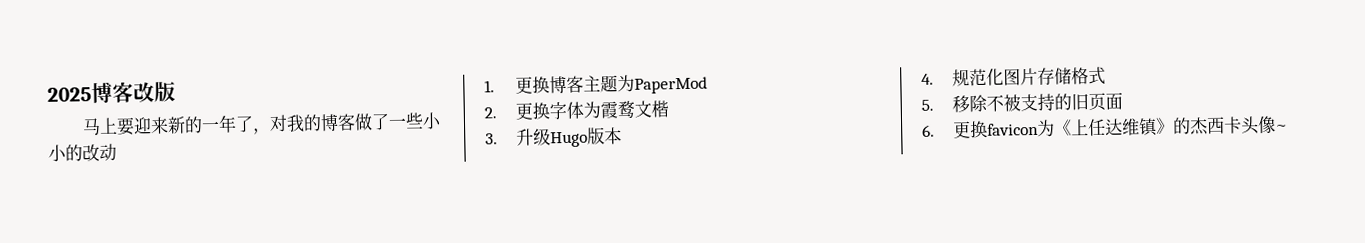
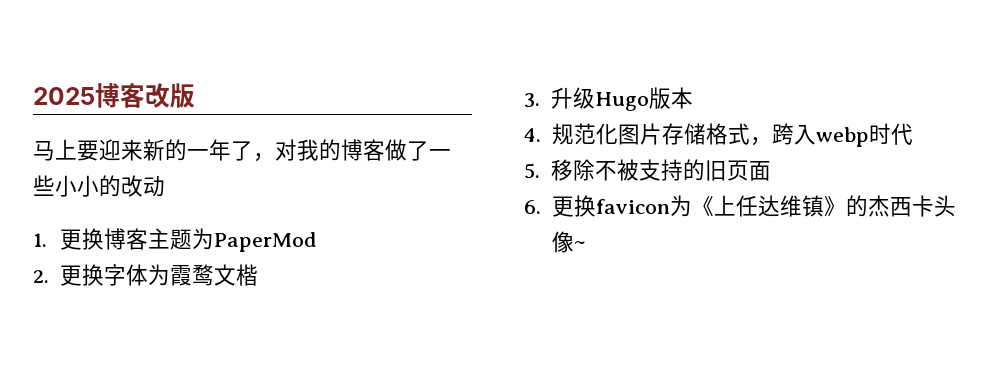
(1106, 76) none -> [749,123,913,147] ，跨入webp时代

